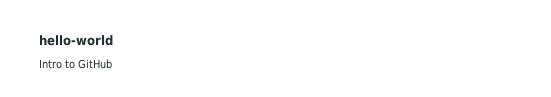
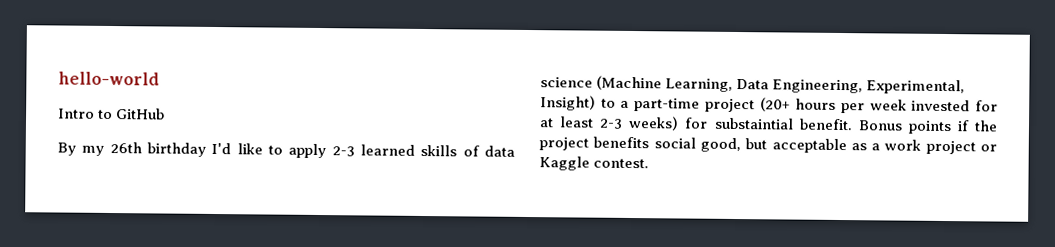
(112, 64) none -> [57,141,515,159] [540,75,966,95] [540,95,998,114] [539,115,999,135] [539,136,997,155] [539,156,650,171] // By my 26th birthday I'd like to apply 2-3 learned skills of data science (Machine Learning, Data Engineering, Experimental, Insight) to a part-time project (20+ hours per week invested for at least 2-3 weeks) for substaintial benefit. Bonus points if the project benefits social good, but acceptable as a work project or Kaggle contest.

